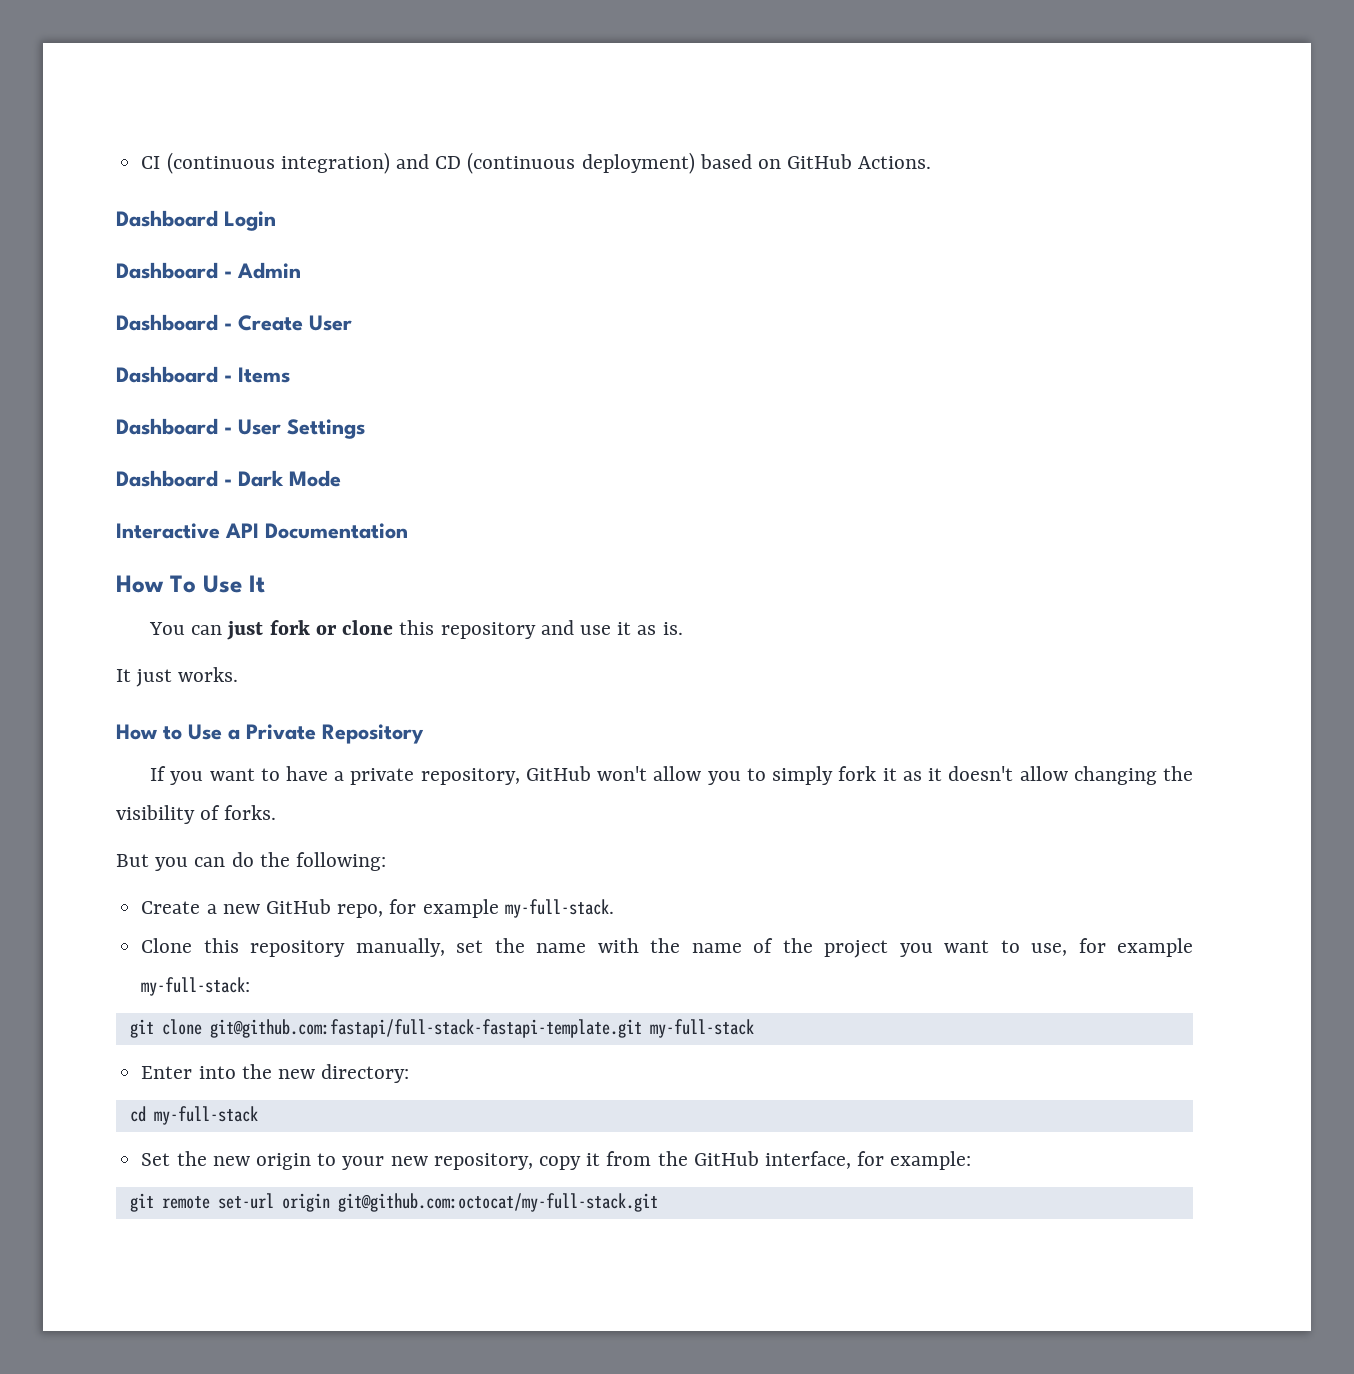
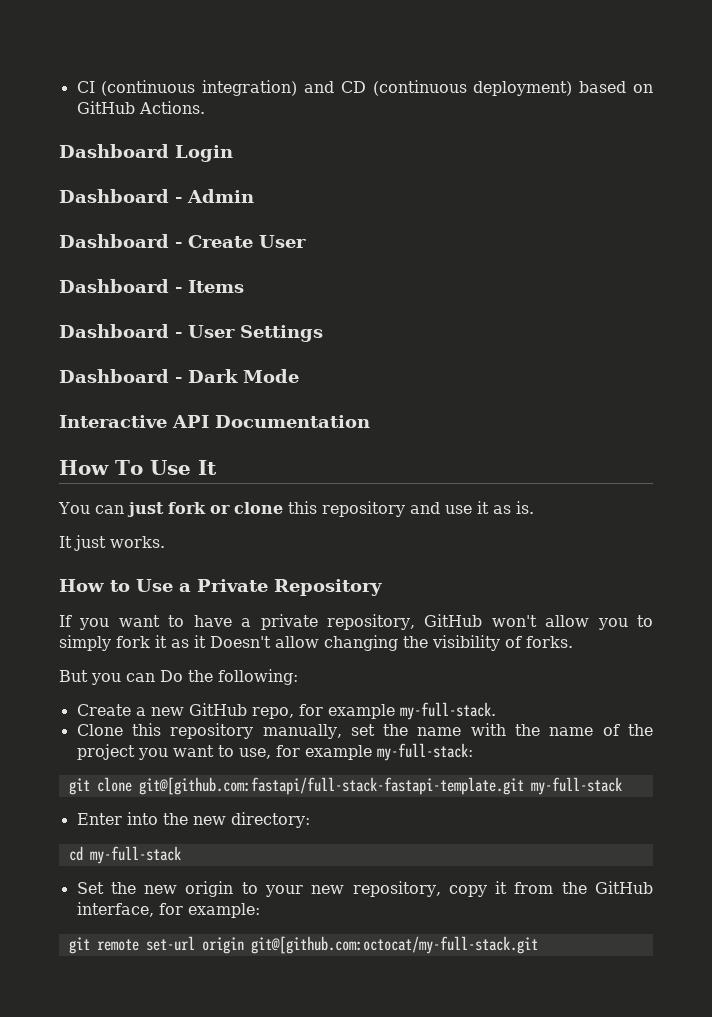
[948,766,1014,781] doesn't -> [210,636,271,648] Doesn't
[231,852,254,867] do -> [160,670,183,682] Do
[209,1019,642,1038] git@github.com:fastapi/full-stack-fastapi-template.git -> [138,777,524,795] git@[github.com:fastapi/full-stack-fastapi-template.git
[337,1193,658,1212] git@github.com:octocat/my-full-stack.git -> [250,936,538,954] git@[github.com:octocat/my-full-stack.git

